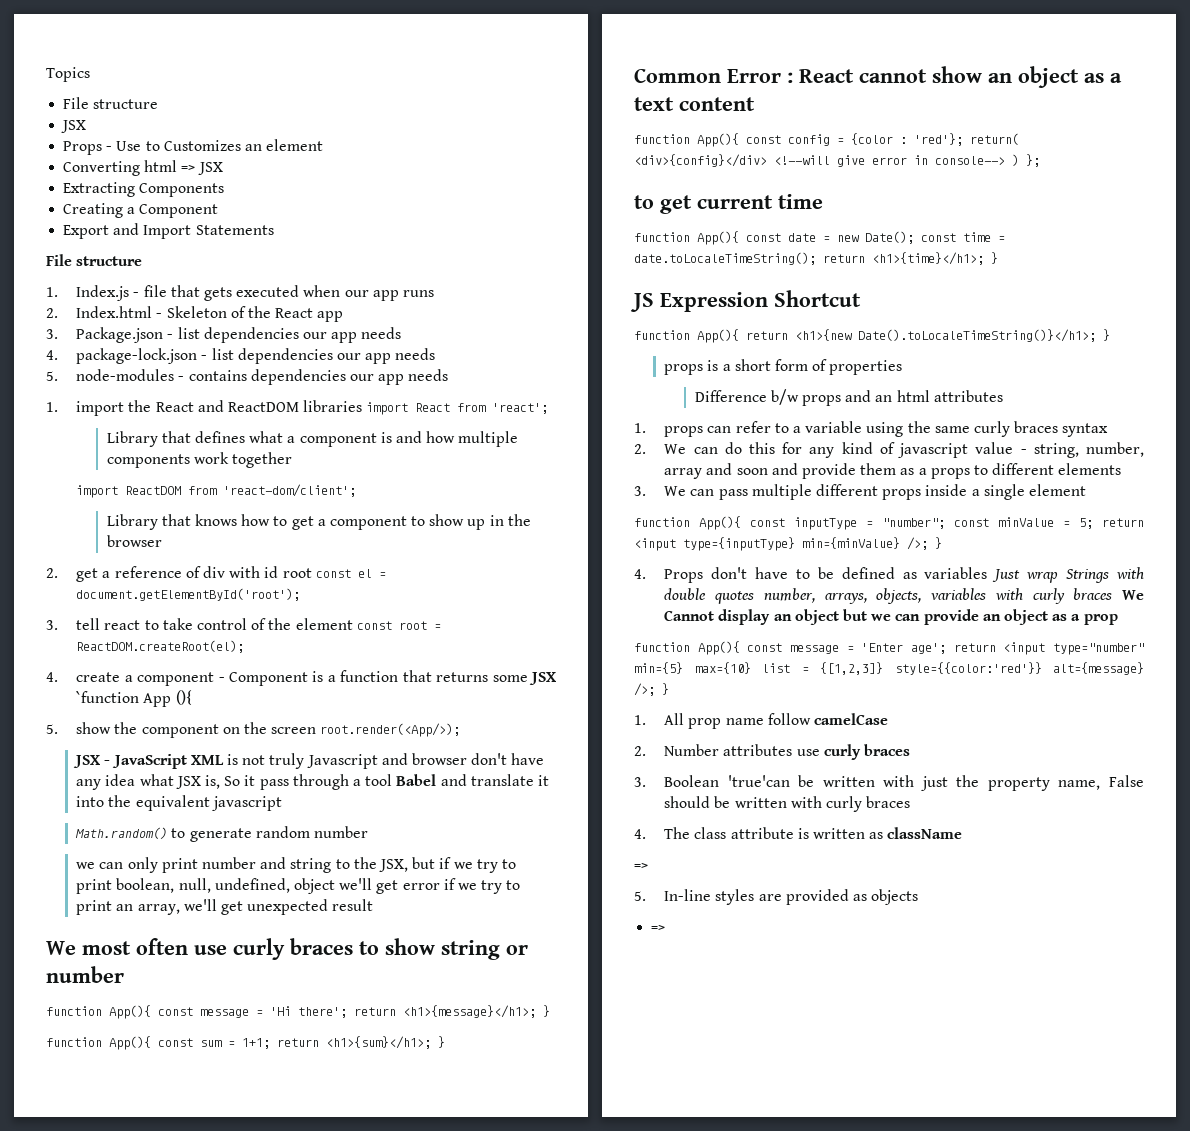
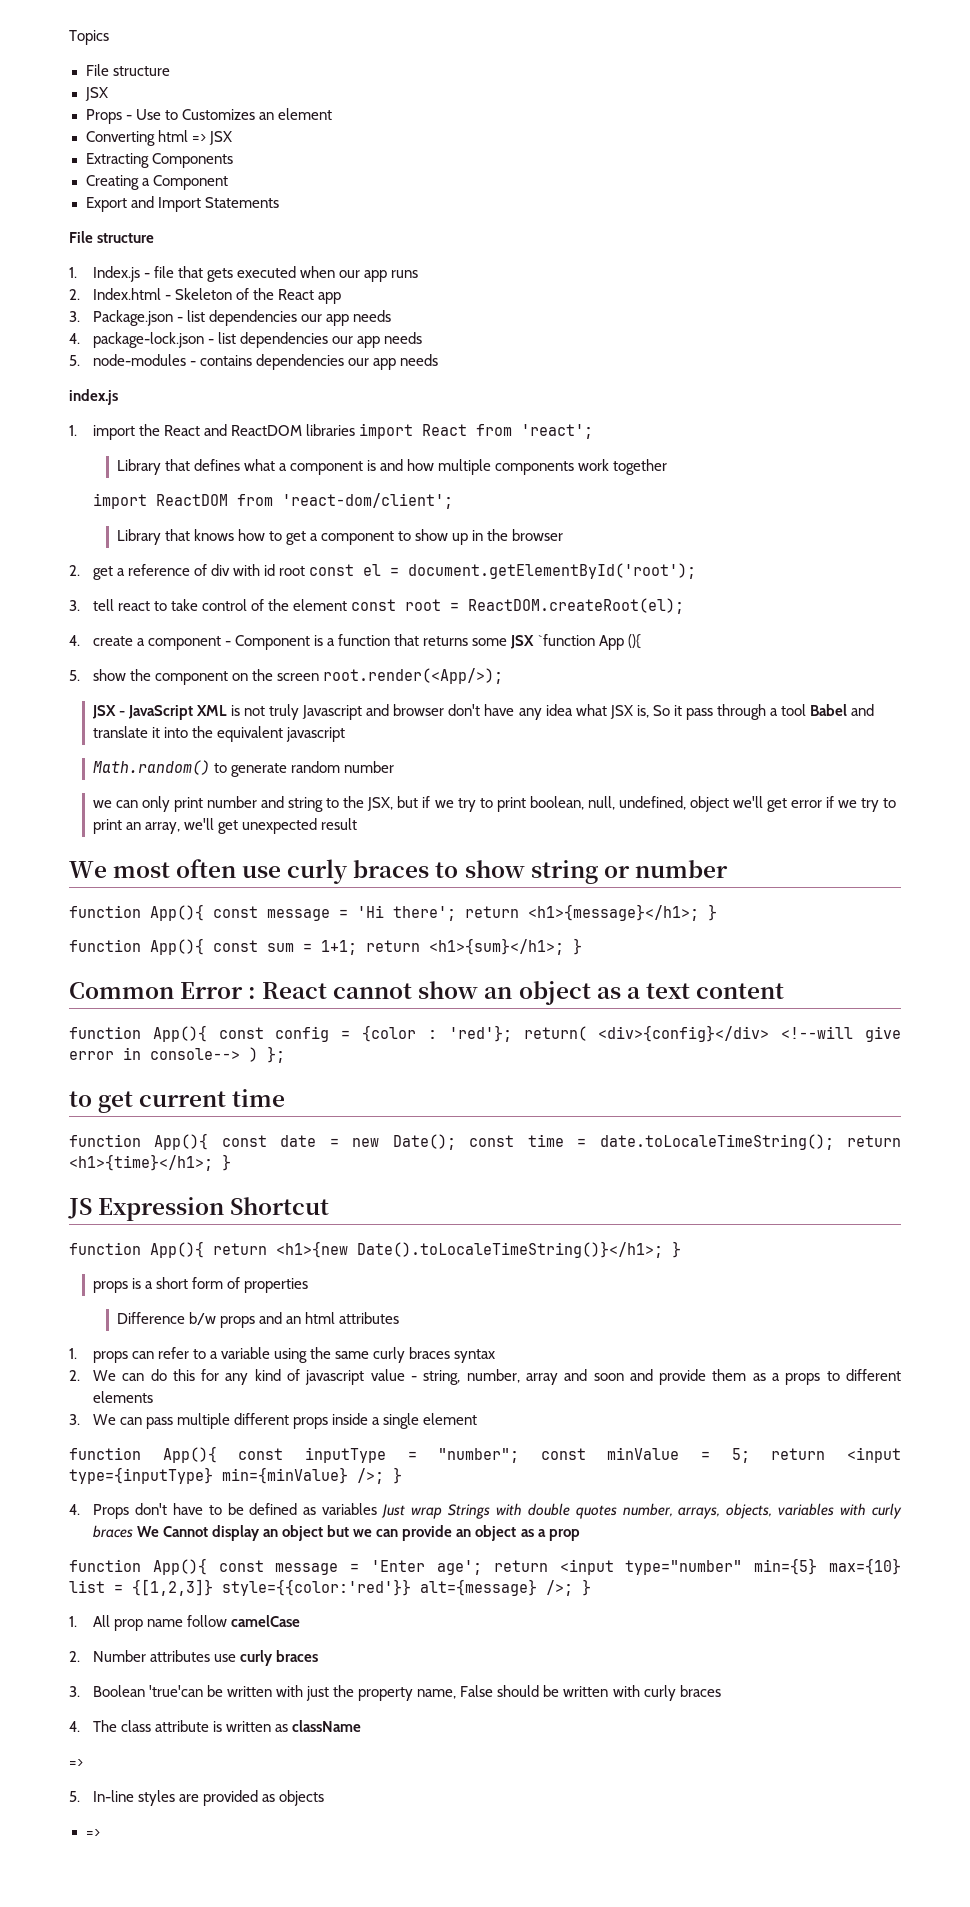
(449, 375) none -> [69,389,118,405] // index.js

